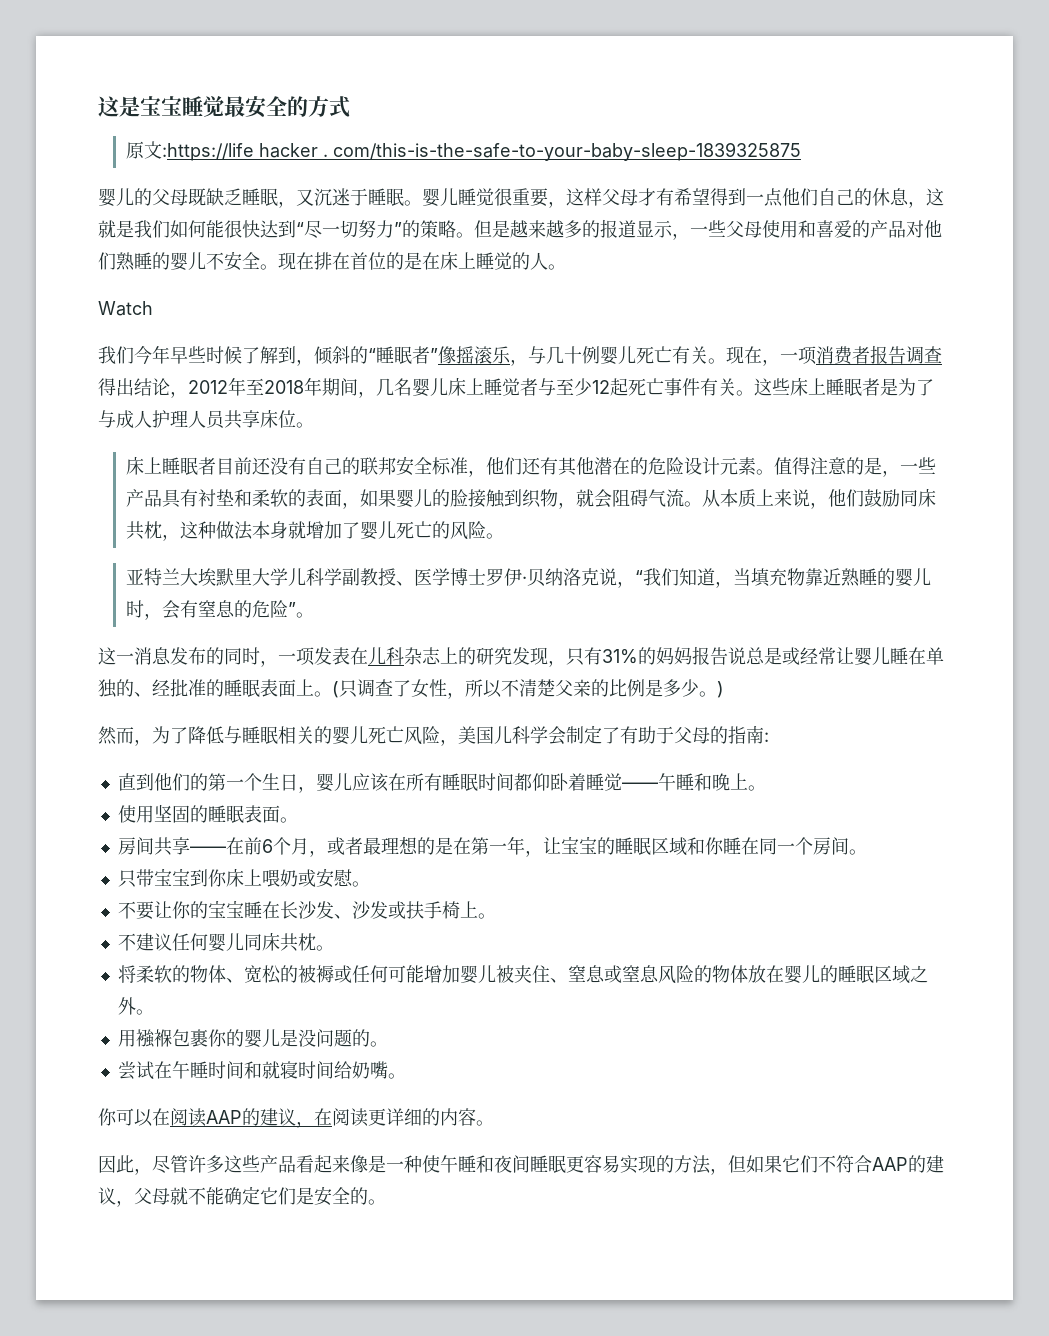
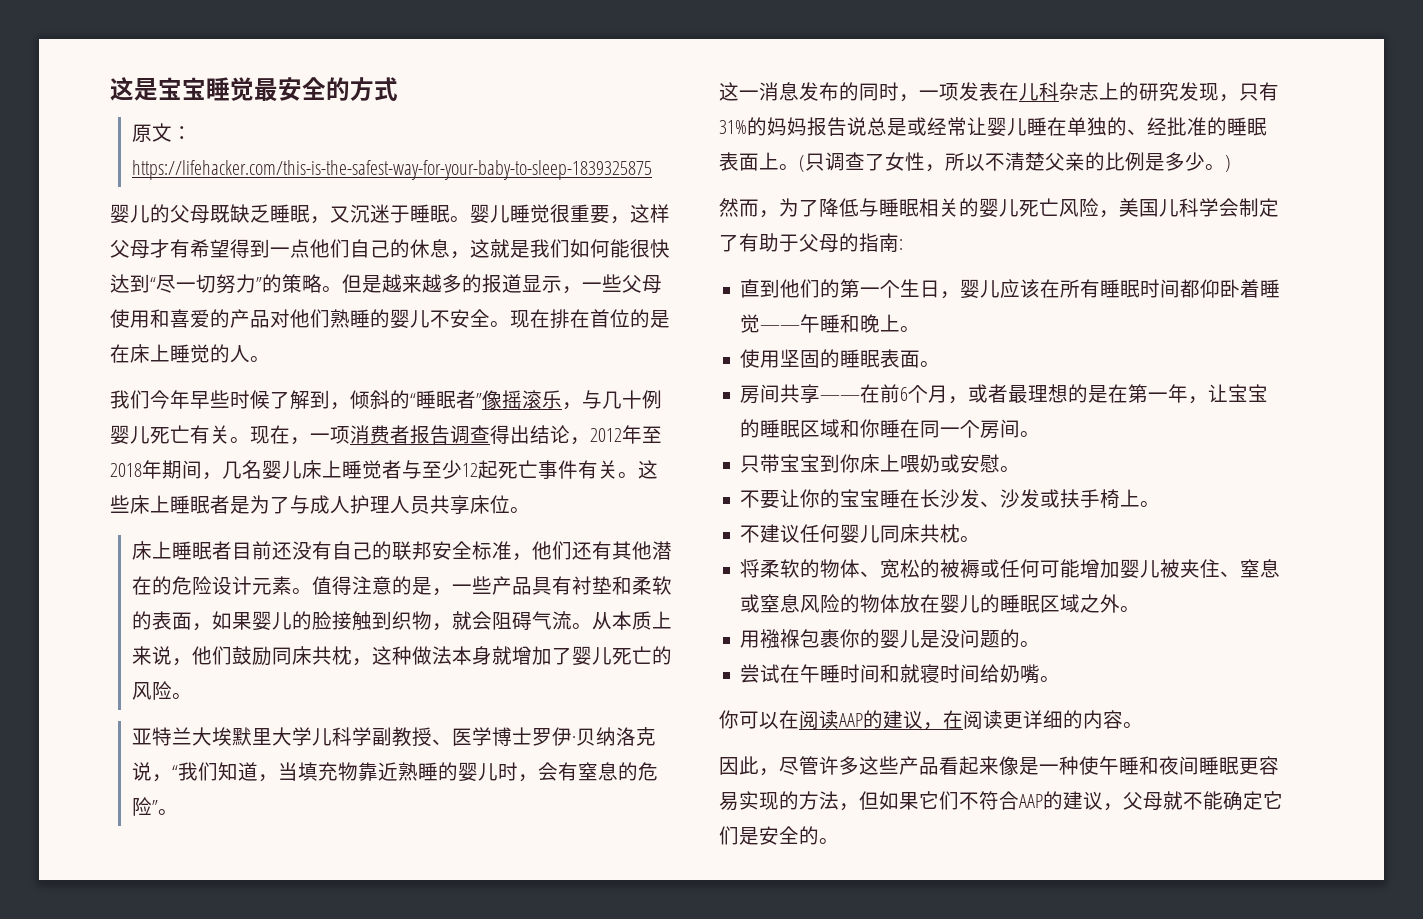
[162,142,802,161] :https://life hacker . com/this-is-the-safe-to-your-baby-sleep-1839325875 -> [171,126,192,140] [131,160,652,180] ：https://lifehacker.com/this-is-the-safest-way-for-your-baby-to-sleep-1839325875
[98,301,153,316] // Watch -> (270, 359) none

